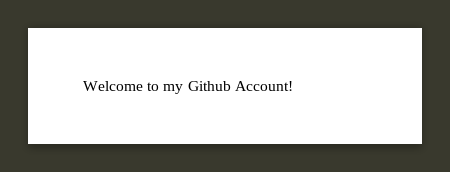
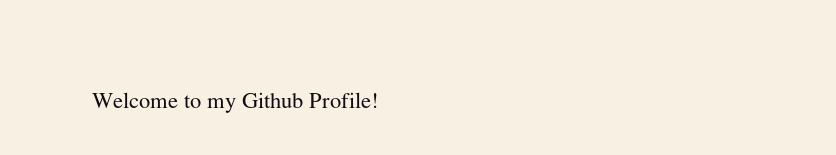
[234,81,293,91] Account! -> [309,92,380,108] Profile!

